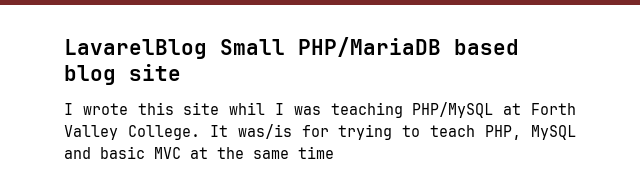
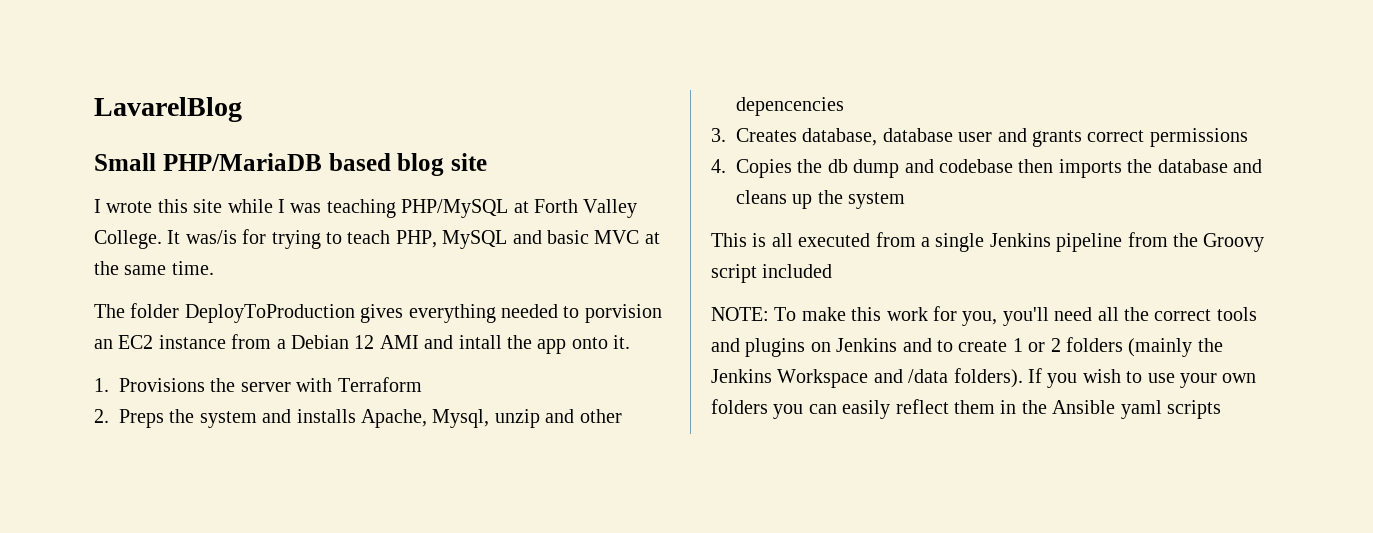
(207, 49) none -> (242, 109) //
[229,102,266,115] whil -> [227,199,273,213] while
[298,146,334,159] time -> [171,261,214,275] [94,303,662,323] [94,334,631,354] [94,377,422,392] [94,409,622,428] [736,97,844,116] [711,128,1248,147] [711,159,1262,178] [736,190,906,209] [711,232,1265,252] [711,264,833,283] [711,306,1257,326] [711,337,1223,357] [711,368,1257,388] [711,399,1221,419] time. // The folder DeployToProduction gives everything needed to porvision an EC2 instance from a Debian 12 AMI and intall the app onto it. // 1. Provisions the server with Terraform // 2. Preps the system and installs Apache, Mysql, unzip and other depencencies // 3. Creates database, database user and grants correct permissions // 4. Copies the db dump and codebase then imports the database and cleans up the system // This is all executed from a single Jenkins pipeline from the Groovy script included // NOTE: To make this work for you, you'll need all the correct tools and plugins on Jenkins and to create 1 or 2 folders (mainly the Jenkins Workspace and /data folders). If you wish to use your own folders you can easily reflect them in the Ansible yaml scripts

